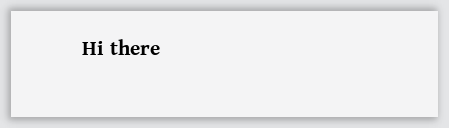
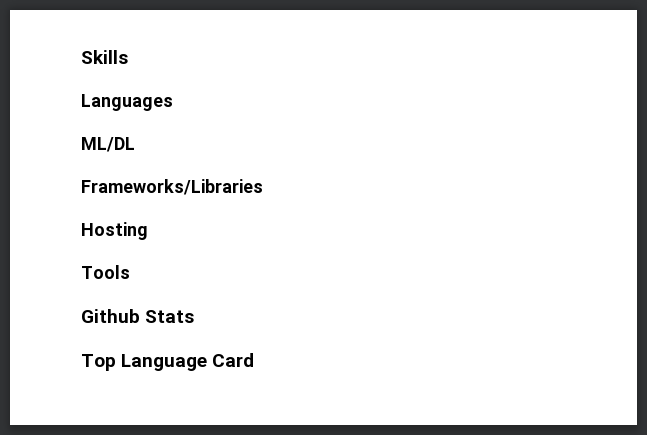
[82,39,160,55] Hi there -> [81,50,128,64] [81,94,173,111] [81,137,135,152] [81,179,263,195] [81,222,148,240] [81,265,130,279] [81,309,195,323] [81,353,255,371] Skills // Languages // ML/DL // Frameworks/Libraries // Hosting // Tools // Github Stats // Top Language Card

